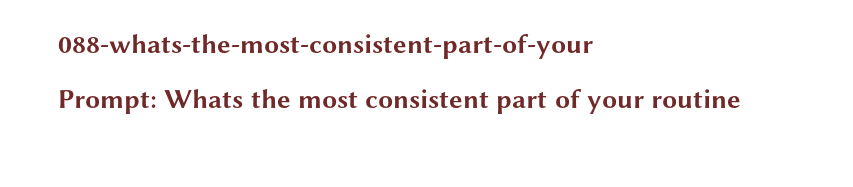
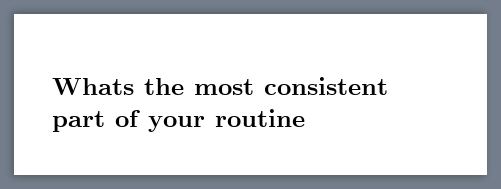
[58,34,593,59] [58,90,157,114] 088-whats-the-most-consistent-part-of-your // Prompt: -> (52, 86) none

